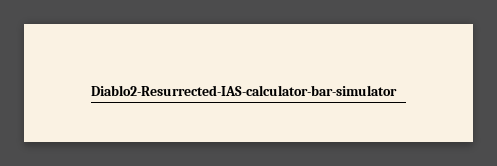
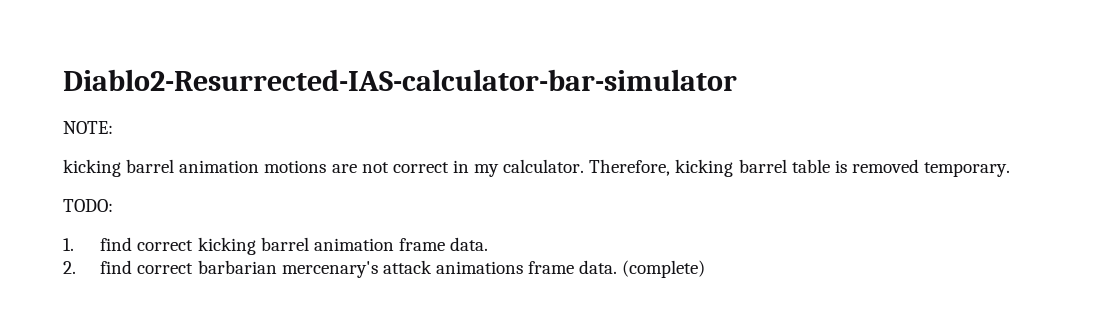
(397, 90) none -> [63,121,113,134] [63,159,1011,177] [63,199,113,212] [63,237,489,255] [63,260,706,278] // NOTE: // kicking barrel animation motions are not correct in my calculator. Therefore, kicking barrel table is removed temporary. // TODO: // 1. find correct kicking barrel animation frame data. // 2. find correct barbarian mercenary's attack animations frame data. (complete)

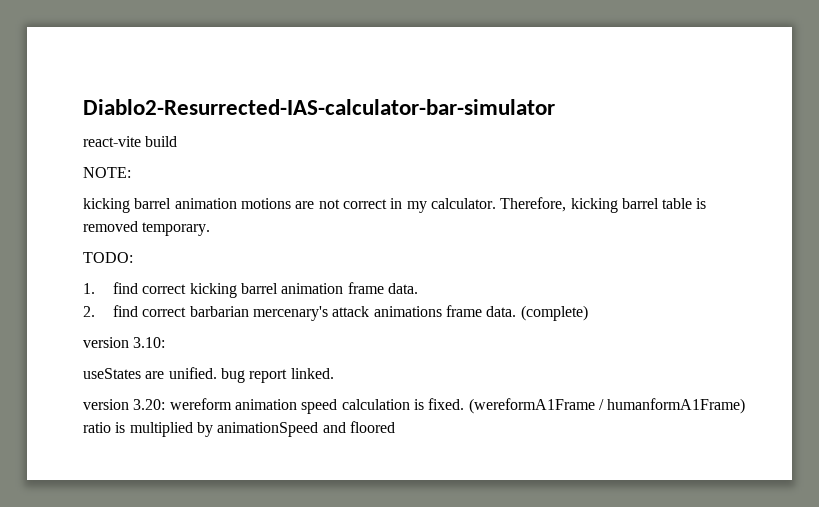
(737, 80) none -> [83,136,178,147] // react-vite build
(706, 269) none -> [83,337,166,348] [83,367,334,383] [83,398,746,414] [83,421,395,437] // version 3.10: // useStates are unified. bug report linked. // version 3.20: wereform animation speed calculation is fixed. (wereformA1Frame / humanformA1Frame) ratio is multiplied by animationSpeed and floored

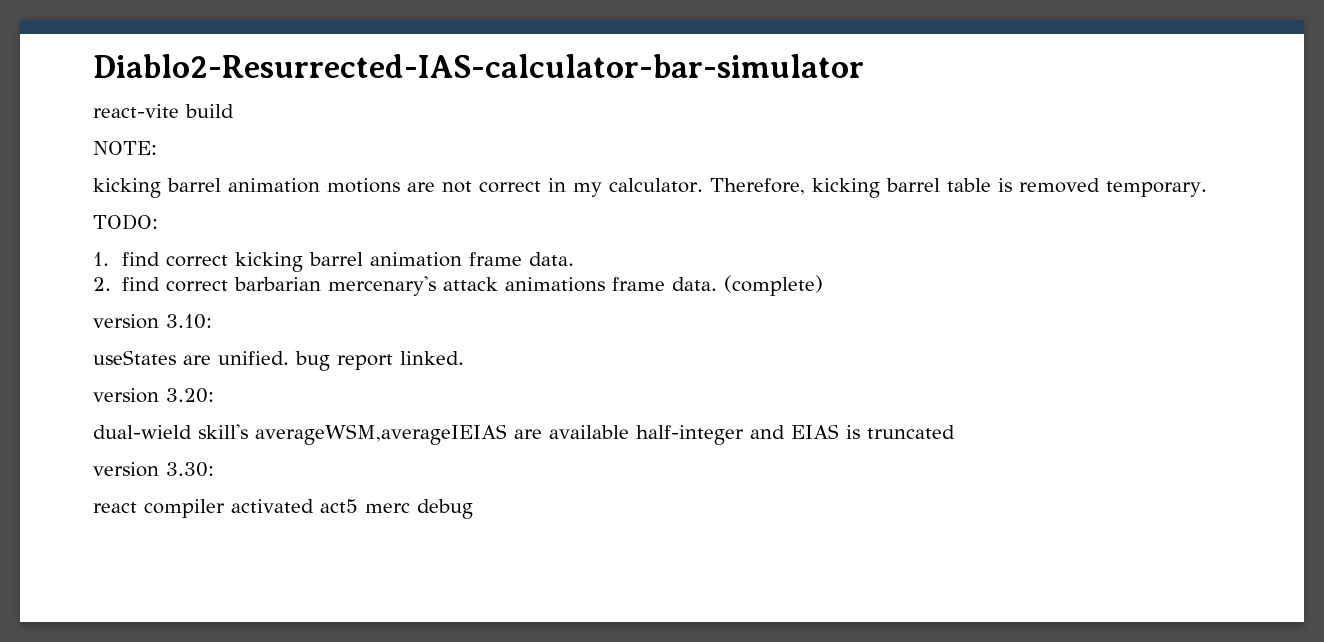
[169,398,746,414] [83,421,395,437] wereform animation speed calculation is fixed. (wereformA1Frame / humanformA1Frame) ratio is multiplied by animationSpeed and floored -> [93,424,955,445] [93,462,214,477] [93,499,473,519] // dual-wield skill's averageWSM,averageIEIAS are available half-integer and EIAS is truncated // version 3.30: // react compiler activated act5 merc debug

